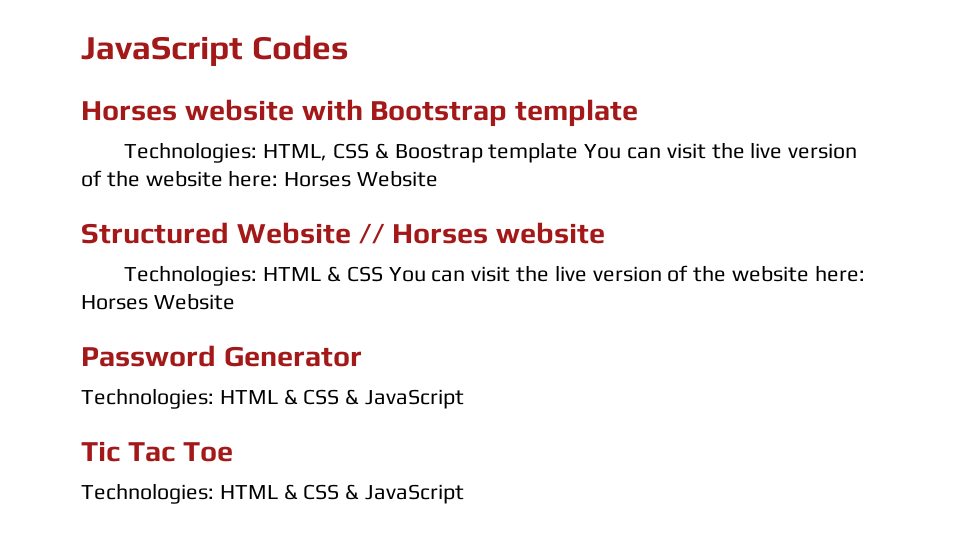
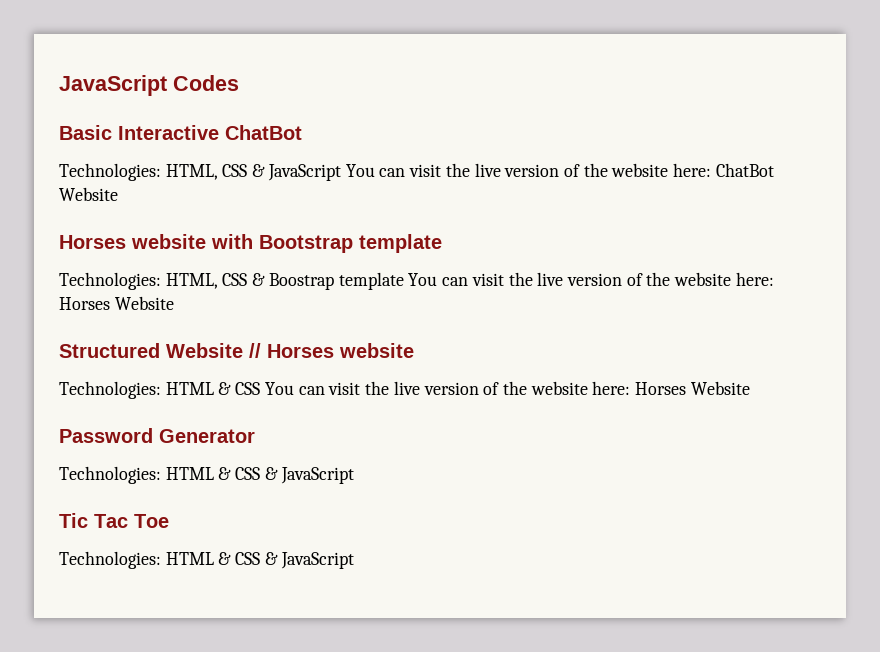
(350, 47) none -> [59,125,302,140] [59,163,774,181] [59,187,118,201] // Basic Interactive ChatBot // Technologies: HTML, CSS & JavaScript You can visit the live version of the website here: ChatBot Website

